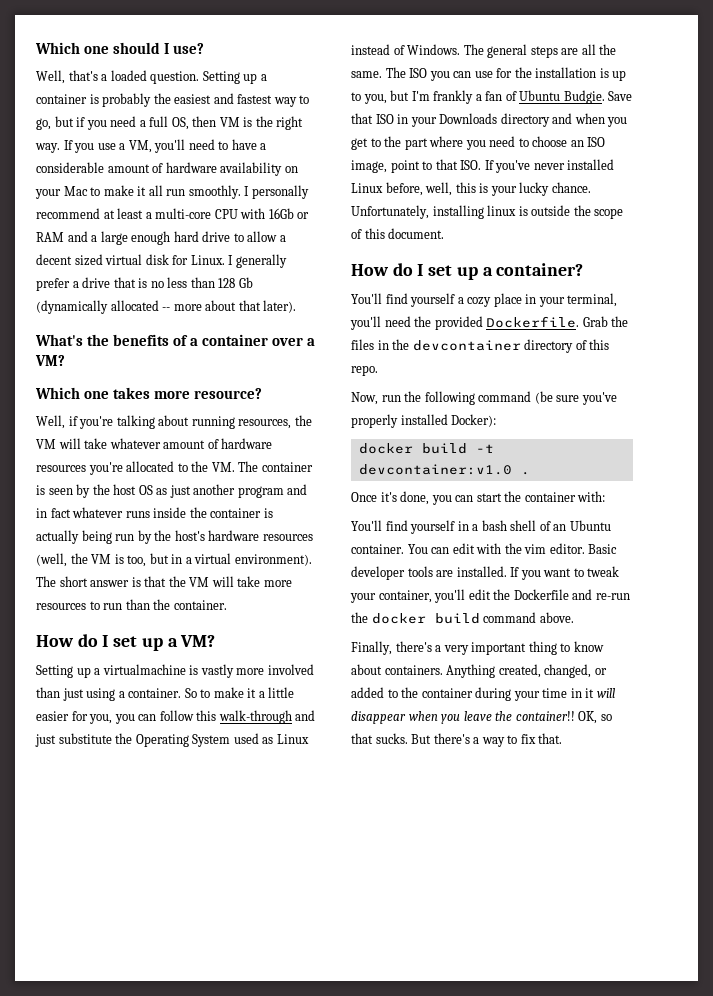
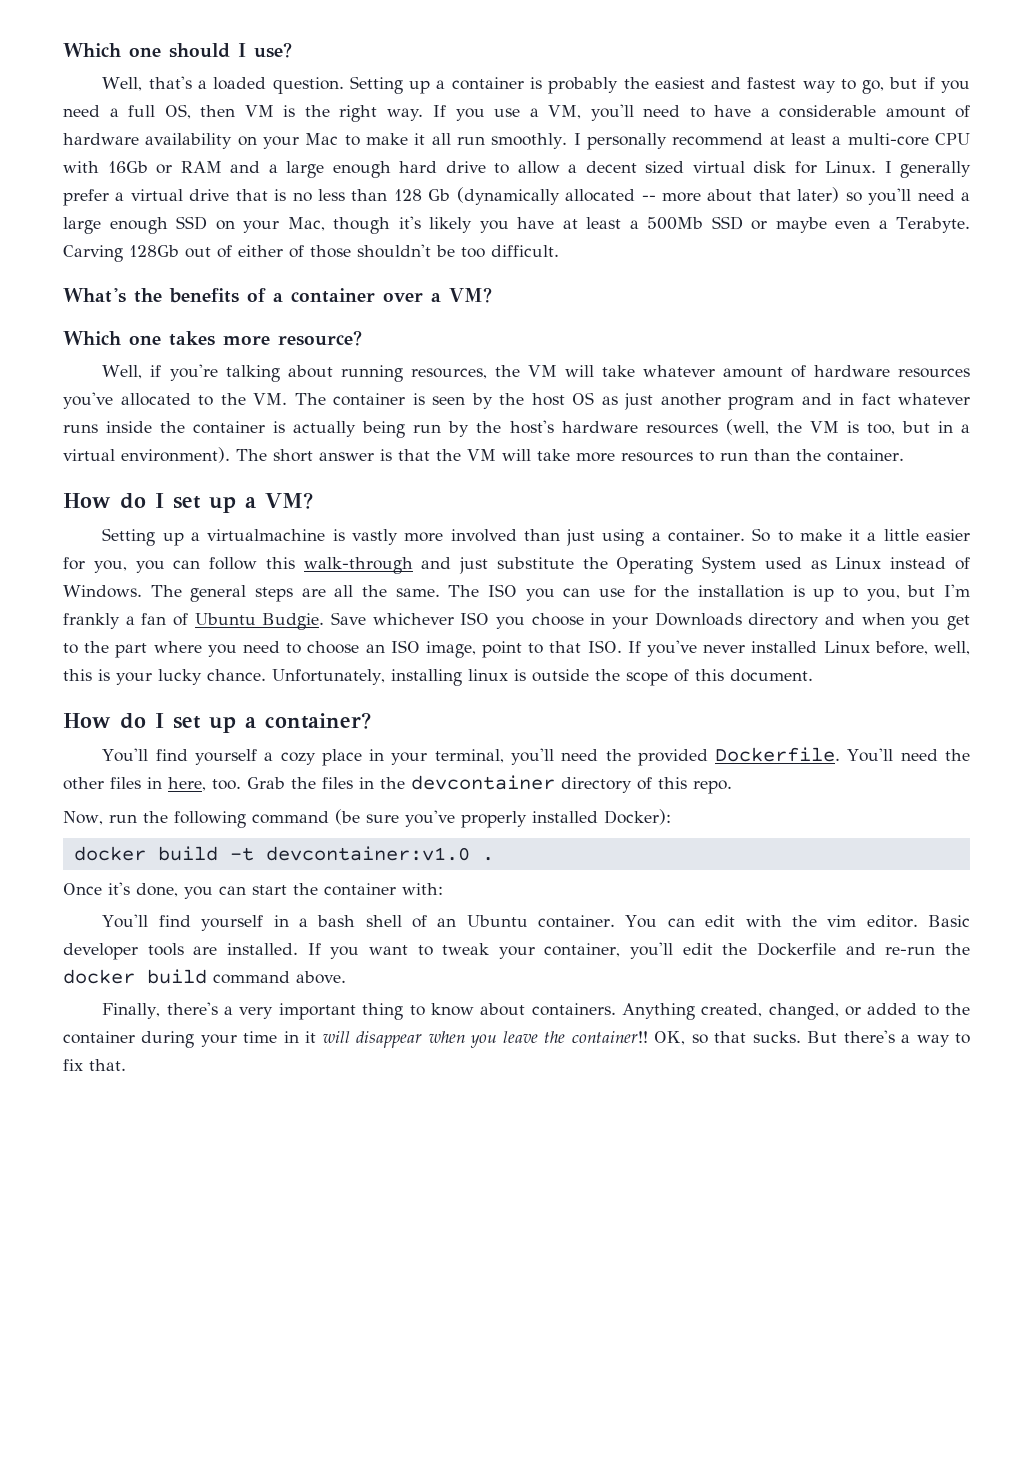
(79, 284) none -> [130,189,183,201] virtual
[263,300,297,313] later). -> [797,187,971,205] [63,216,971,234] [63,244,559,262] later) so you'll need a large enough SSD on your Mac, though it's likely you have at least a 500Mb SSD or maybe even a Terabyte. Carving 128Gb out of either of those shouldn't be too difficult.
[88,462,123,475] you're -> [63,392,113,409] you've
[351,113,394,124] that ISO -> [372,612,584,629] whichever ISO you choose
(580, 322) none -> [847,748,971,762] [63,777,241,791] You'll need the other files in here, too.

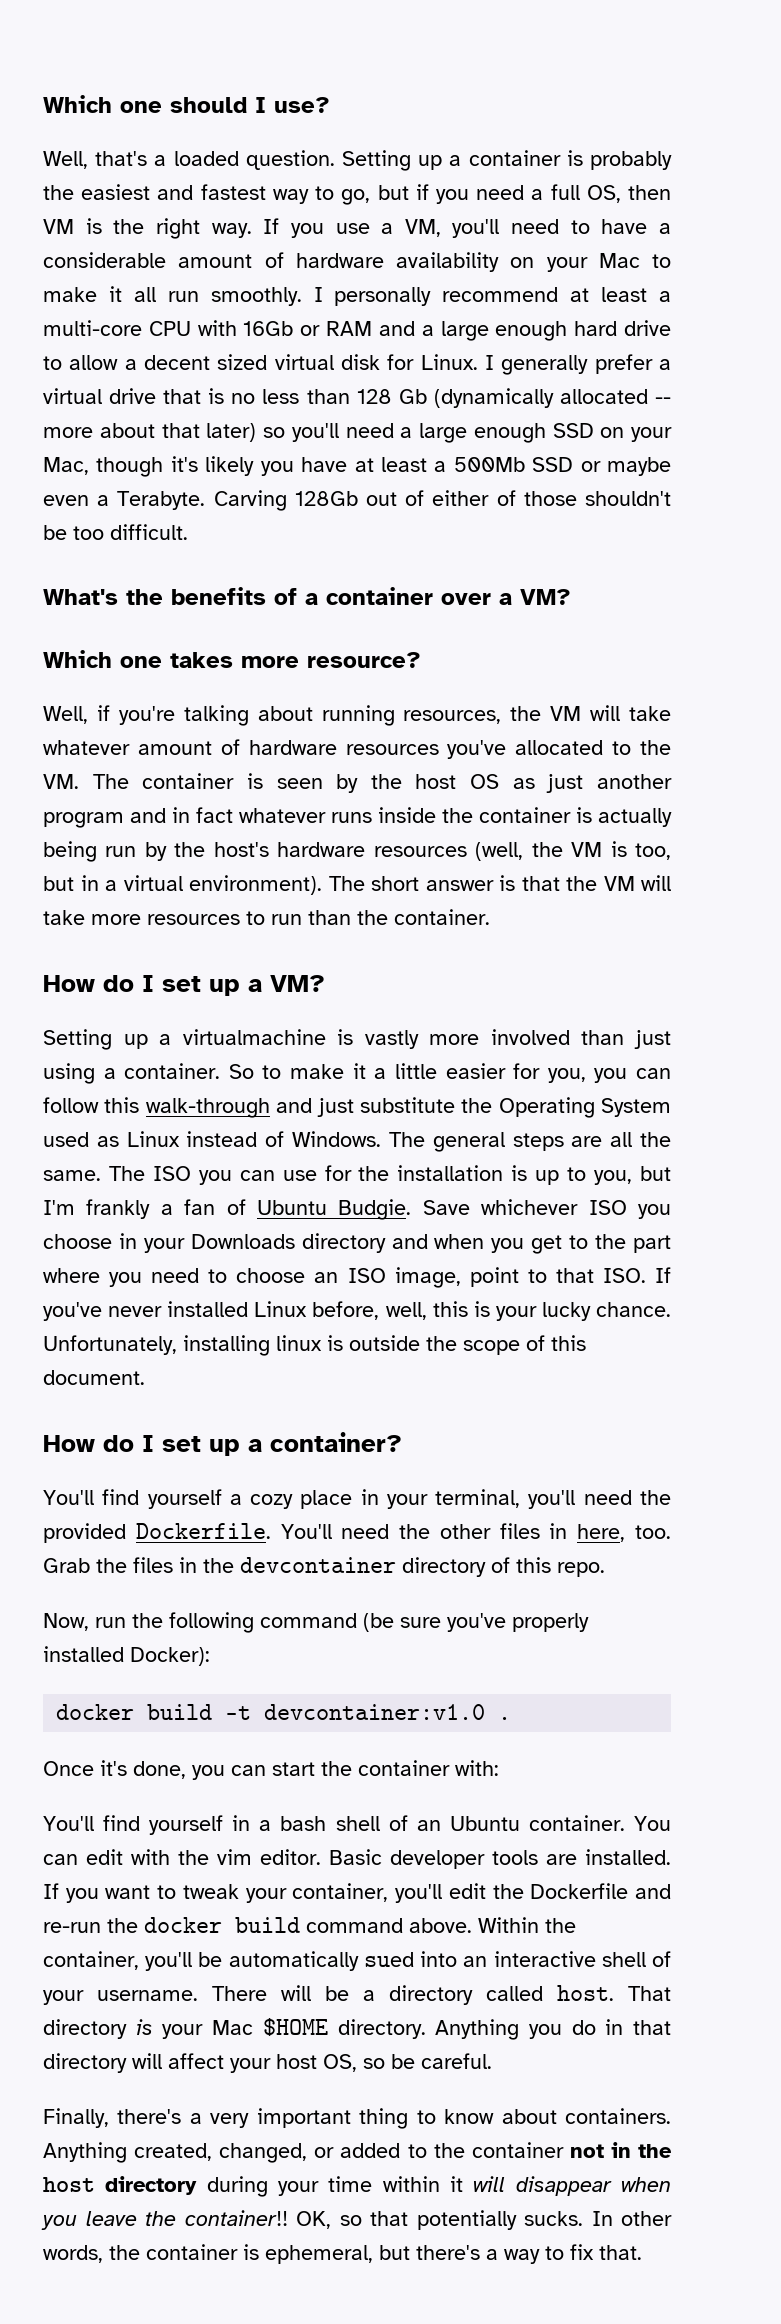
(346, 977) none -> [478,1917,576,1933] [43,1951,671,1971] [43,1985,671,2005] [43,2018,671,2040] [43,2053,492,2073] Within the container, you'll be automatically sued into an interactive shell of your username. There will be a directory called host. That directory is your Mac $HOME directory. Anything you do in that directory will affect your host OS, so be careful.
(135, 1037) none -> [569,2142,673,2158] [43,2176,198,2195] not in the host directory
[283,1031,299,1043] in -> [382,2176,440,2192] within
[752,1031,838,1043] sucks. But -> [416,2210,672,2230] [43,2244,410,2264] potentially sucks. In other words, the container is ephemeral, but

